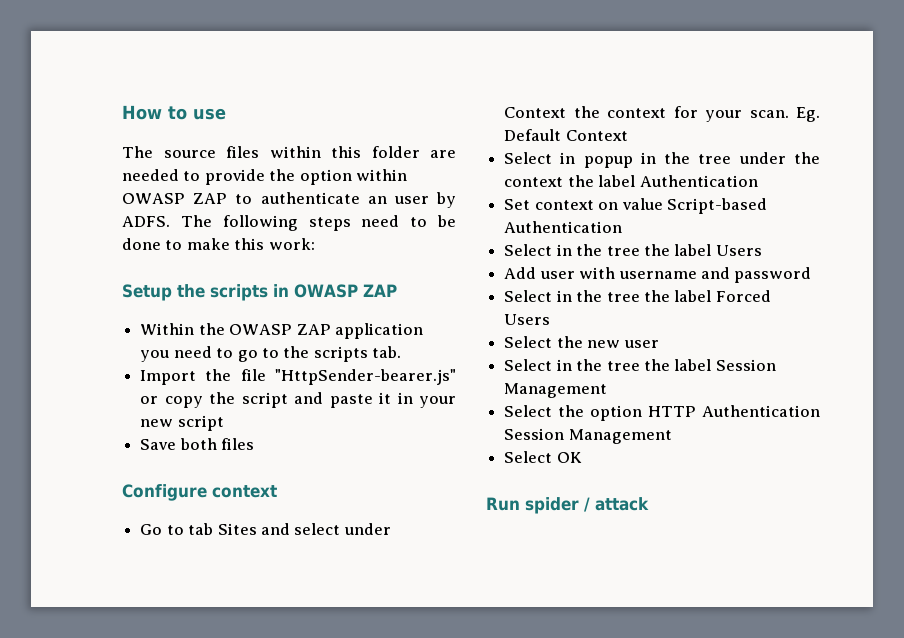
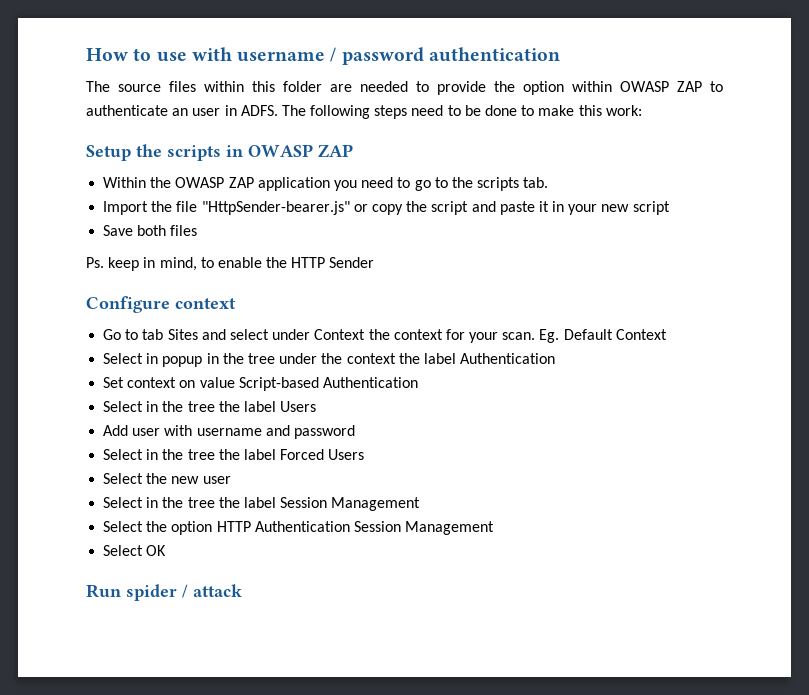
(226, 114) none -> [191,47,560,65] with username / password authentication
[436,192,456,208] by -> [224,105,237,116] in
(255, 444) none -> [86,257,375,271] // Ps. keep in mind, to enable the HTTP Sender

